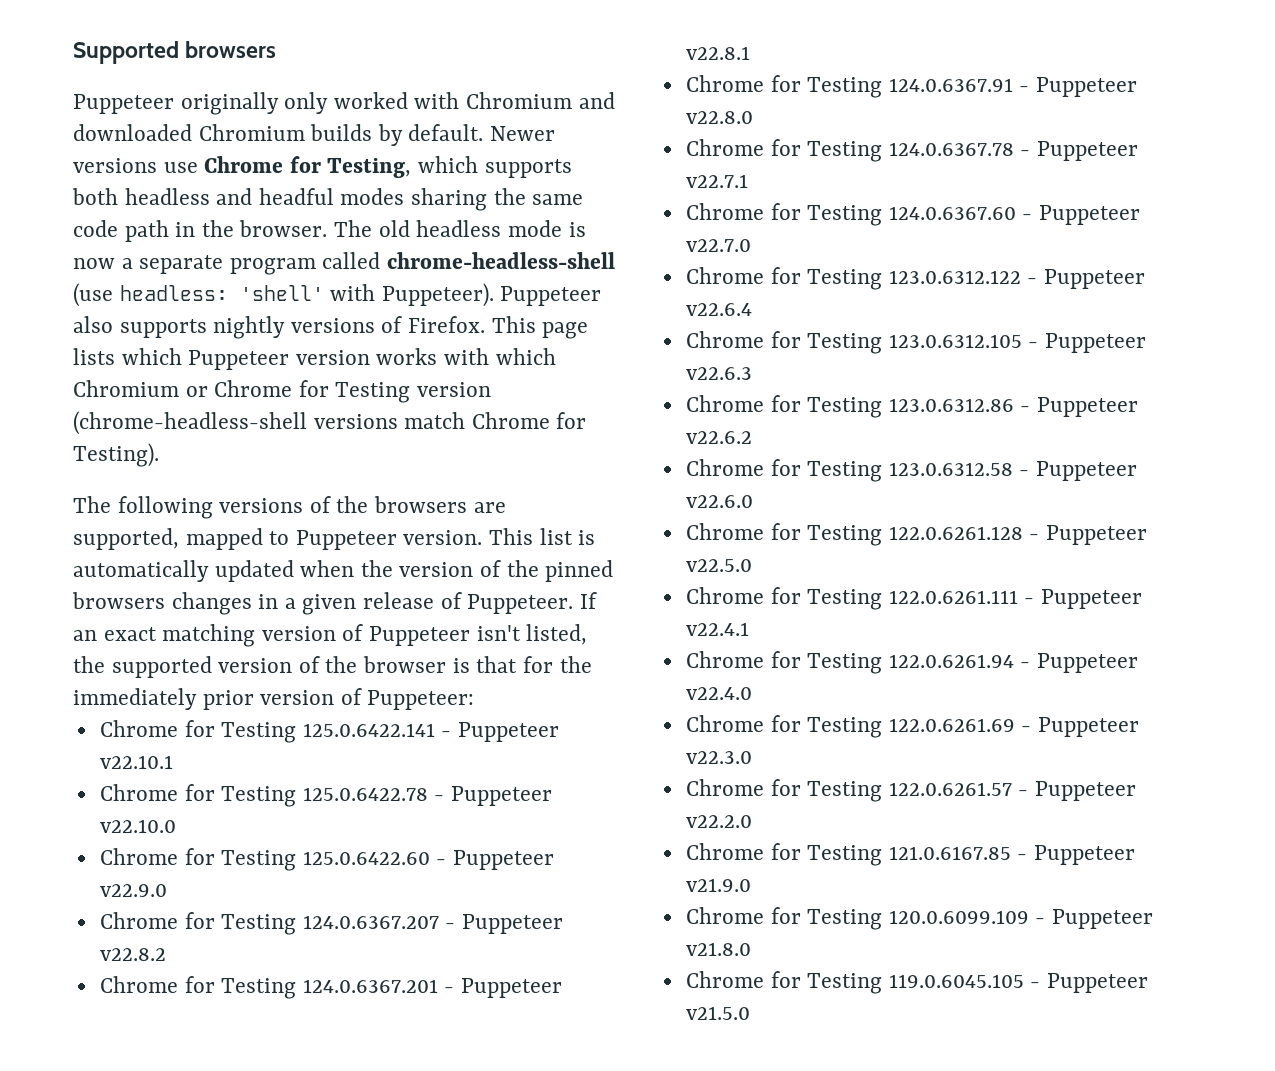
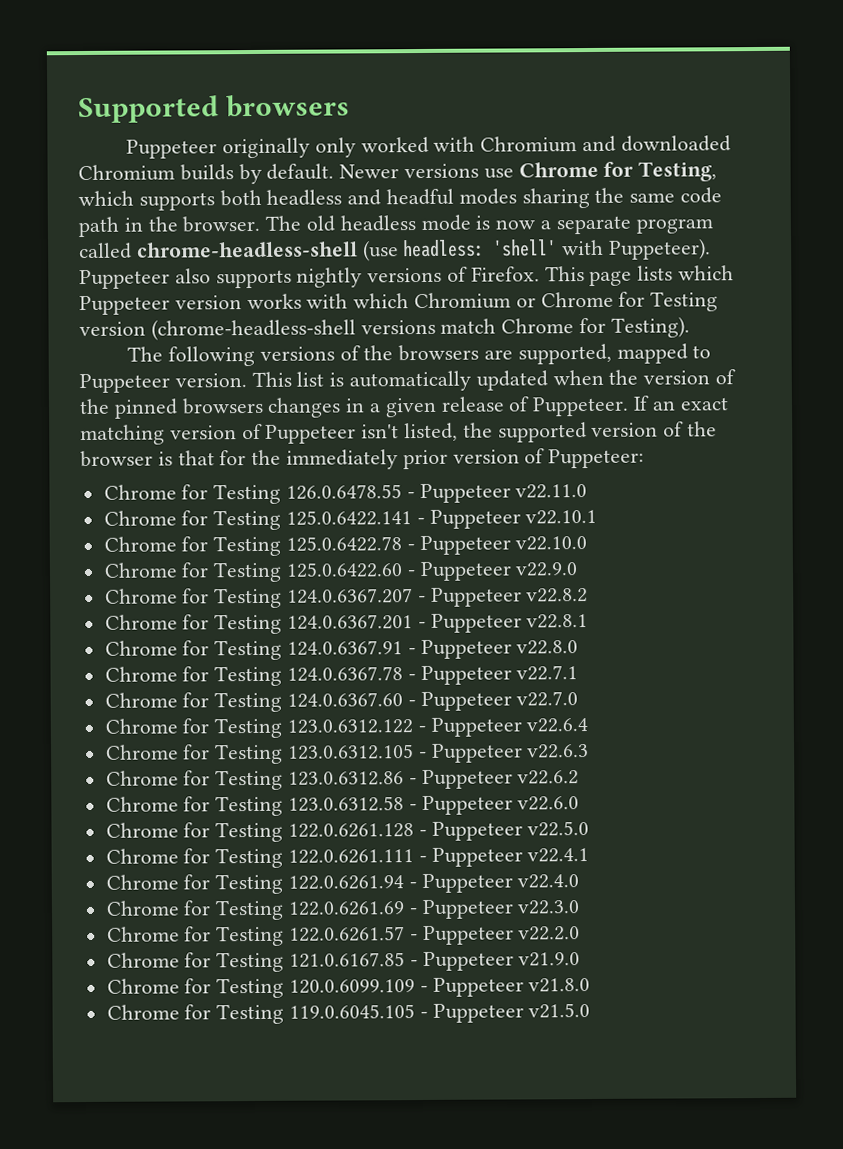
(475, 700) none -> [103,483,588,505] // Chrome for Testing 126.0.6478.55 - Puppeteer v22.11.0

